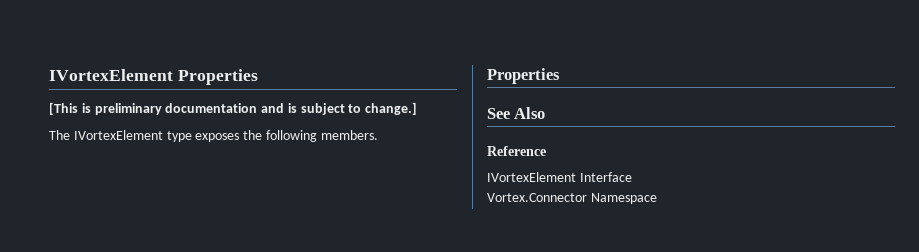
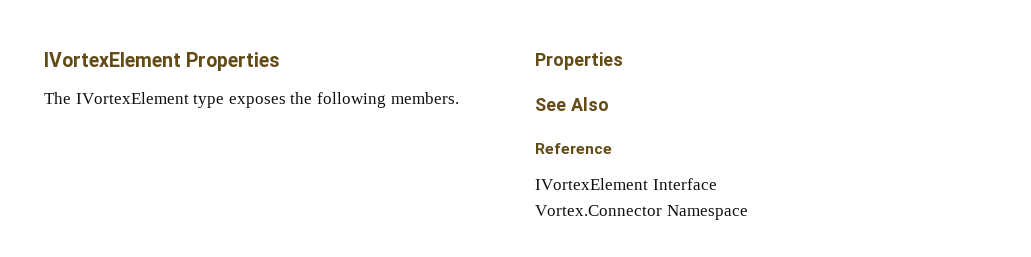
[49,102,418,115] // [This is preliminary documentation and is subject to change.] -> (281, 61) none

